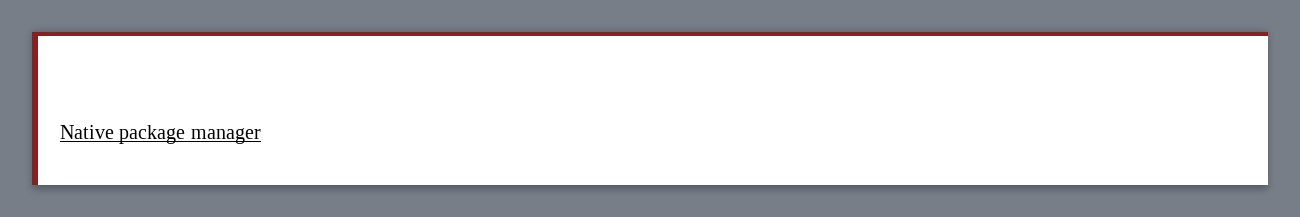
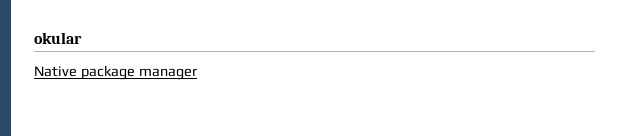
(60, 132) none -> [34,32,82,44] okular //

